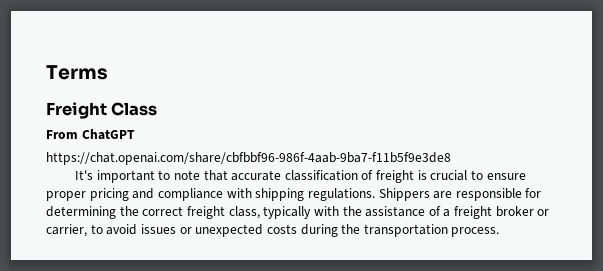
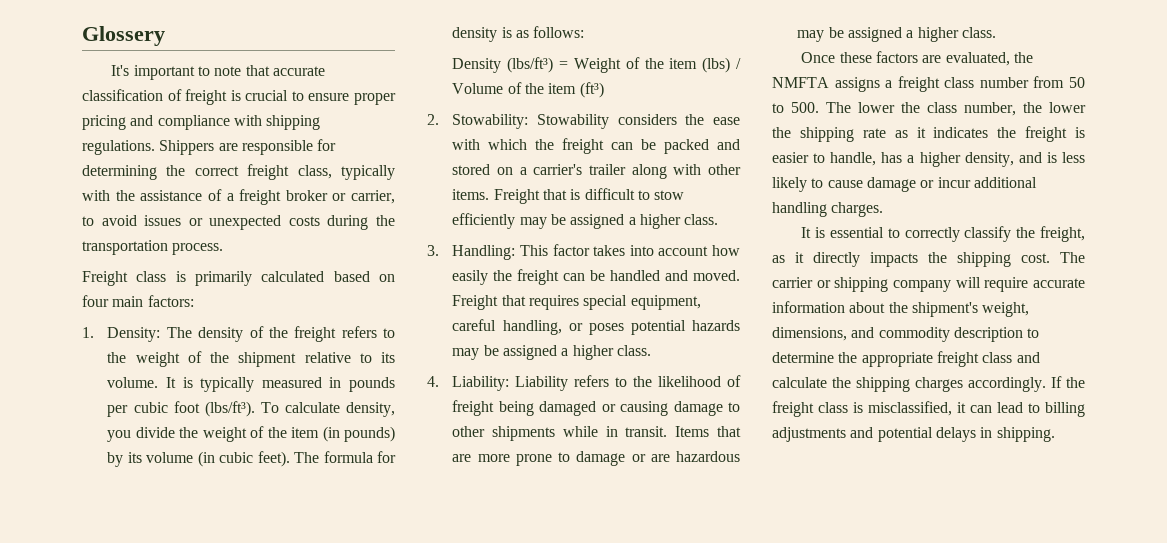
[46,65,108,80] [46,102,158,119] [46,129,135,140] [46,152,451,165] Terms // Freight Class // From ChatGPT // https://chat.openai.com/share/cbfbbf96-986f-4aab-9ba7-f11b5f9e3de8 -> [82,26,165,46] Glossery
(500, 232) none -> [82,271,395,286] [82,295,194,307] [82,326,395,342] [107,351,395,367] [107,377,395,392] [107,401,395,417] [107,426,395,442] [107,451,396,467] [452,26,585,42] [452,57,741,73] [452,82,604,98] [427,114,740,129] [452,138,740,154] [452,164,741,179] [452,188,685,204] [452,213,719,229] [427,244,740,260] [452,269,740,285] [452,295,701,310] [452,319,740,335] [452,345,652,360] [427,375,741,391] [452,400,740,416] [452,426,741,441] [452,451,740,466] [797,27,997,42] [801,51,1034,66] [772,76,1085,92] [772,102,1086,116] [772,126,1085,142] [772,152,1085,167] [772,177,1037,192] [772,202,884,217] [801,226,1085,242] [772,252,1085,267] [772,277,1085,292] [772,301,1030,317] [772,327,1040,342] [772,351,1040,367] [772,376,1085,392] [772,401,1085,417] [772,427,1055,442] // Freight class is primarily calculated based on four main factors: // 1. Density: The density of the freight refers to the weight of the shipment relative to its volume. It is typically measured in pounds per cubic foot (lbs/ft³). To calculate density, you divide the weight of the item (in pounds) by its volume (in cubic feet). The formula for density is as follows: // Density (lbs/ft³) = Weight of the item (lbs) / Volume of the item (ft³) // 2. Stowability: Stowability considers the ease with which the freight can be packed and stored on a carrier's trailer along with other items. Freight that is difficult to stow efficiently may be assigned a higher class. // 3. Handling: This factor takes into account how easily the freight can be handled and moved. Freight that requires special equipment, careful handling, or poses potential hazards may be assigned a higher class. // 4. Liability: Liability refers to the likelihood of freight being damaged or causing damage to other shipments while in transit. Items that are more prone to damage or are hazardous may be assigned a higher class. // Once these factors are evaluated, the NMFTA assigns a freight class number from 50 to 500. The lower the class number, the lower the shipping rate as it indicates the freight is easier to handle, has a higher density, and is less likely to cause damage or incur additional handling charges. // It is essential to correctly classify the freight, as it directly impacts the shipping cost. The carrier or shipping company will require accurate information about the shipment's weight, dimensions, and commodity description to determine the appropriate freight class and calculate the shipping charges accordingly. If the freight class is misclassified, it can lead to billing adjustments and potential delays in shipping.

